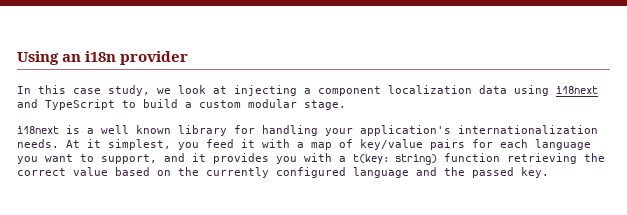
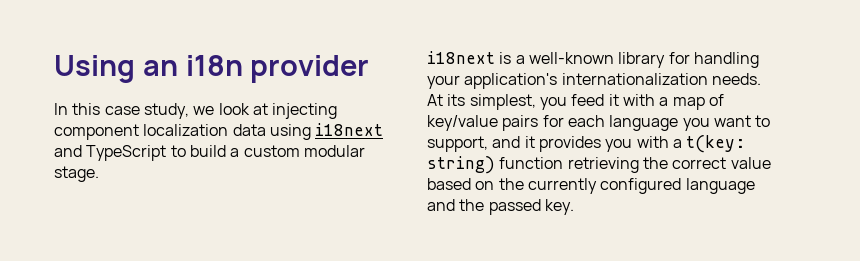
[304,88,311,94] a -> (338, 111) none
[101,125,171,134] well known -> [528,52,614,64] well-known
[87,139,101,148] it -> [447,94,466,106] its

